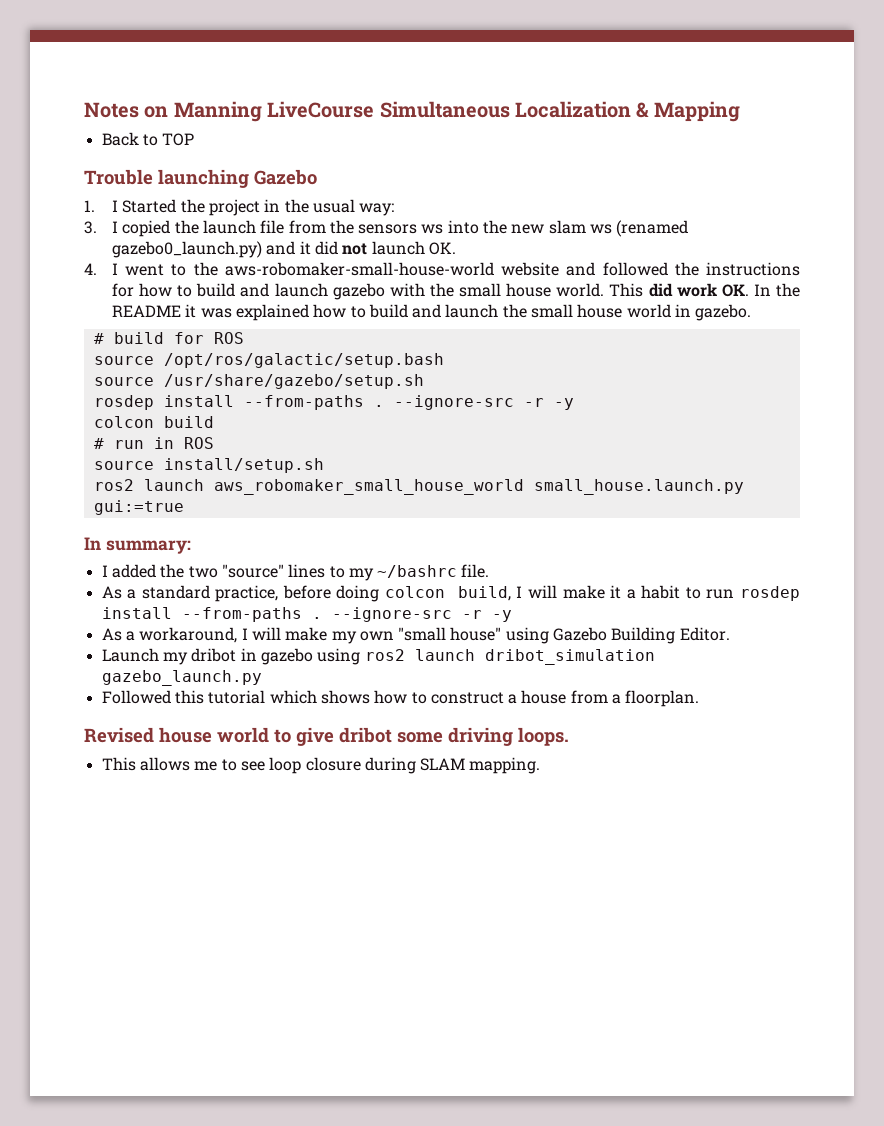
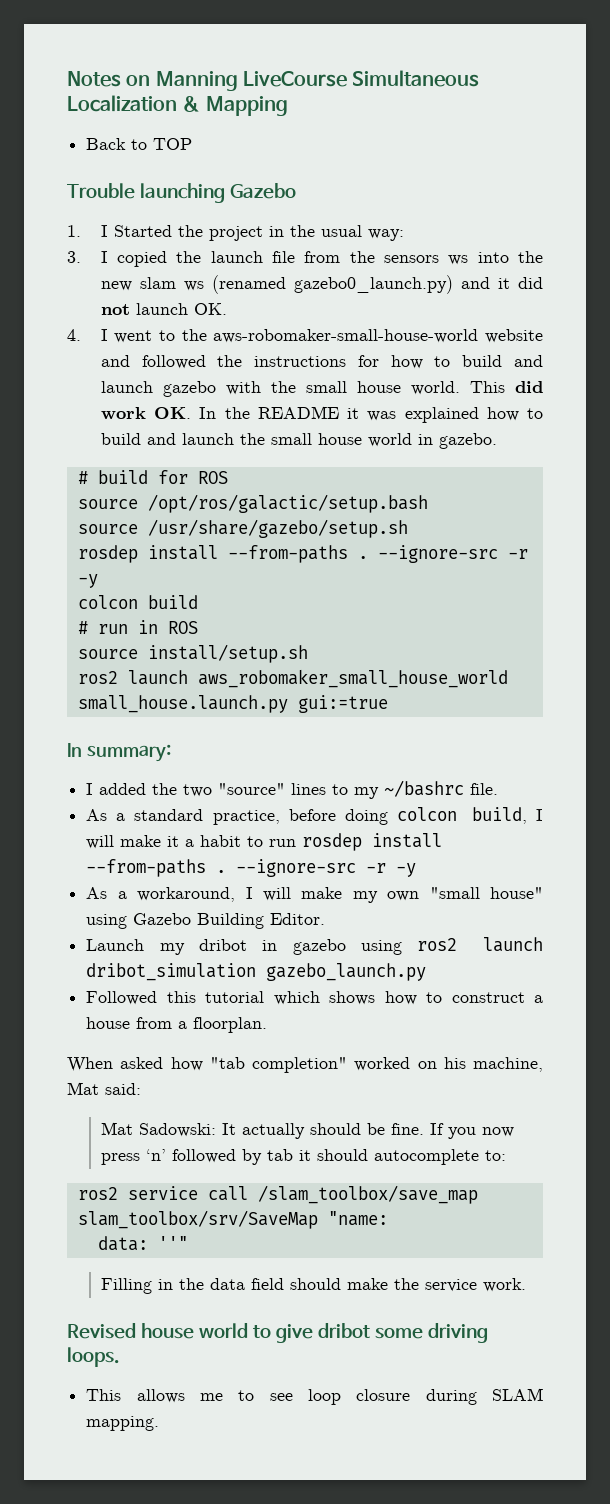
(700, 698) none -> [67,1057,543,1073] [67,1082,141,1095] [100,1122,514,1139] [100,1149,506,1165] [77,1185,478,1204] [77,1210,388,1229] [97,1236,188,1251] [100,1278,526,1294] // When asked how "tab completion" worked on his machine, Mat said: // Mat Sadowski: It actually should be fine. If you now press ‘n’ followed by tab it should autocomplete to: // ros2 service call /slam_toolbox/save_map slam_toolbox/srv/SaveMap "name: // data: ''" // Filling in the data field should make the service work.

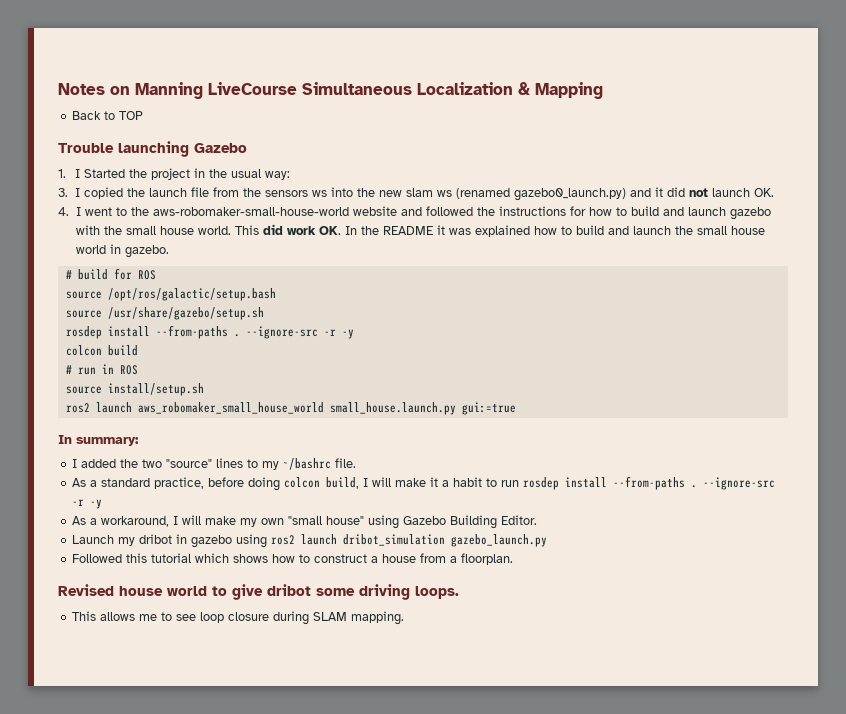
[67,1057,543,1073] [67,1082,141,1095] [100,1122,514,1139] [100,1149,506,1165] [77,1185,478,1204] [77,1210,388,1229] [97,1236,188,1251] [100,1278,526,1294] // When asked how "tab completion" worked on his machine, Mat said: // Mat Sadowski: It actually should be fine. If you now press ‘n’ followed by tab it should autocomplete to: // ros2 service call /slam_toolbox/save_map slam_toolbox/srv/SaveMap "name: // data: ''" // Filling in the data field should make the service work. -> (514, 559) none

